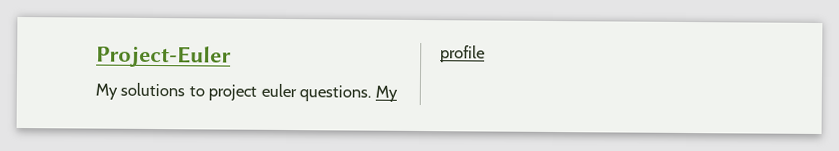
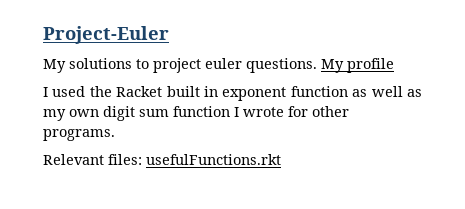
(485, 54) none -> [43,86,422,101] [43,106,349,121] [43,129,115,141] [43,154,281,165] // I used the Racket built in exponent function as well as my own digit sum function I wrote for other programs. // Relevant files: usefulFunctions.rkt

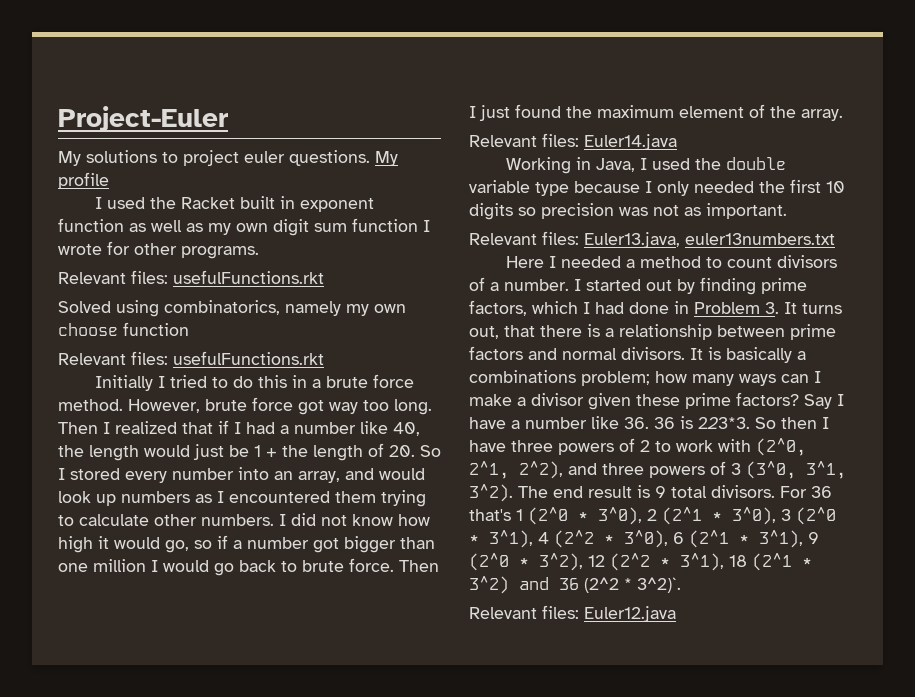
(281, 159) none -> [58,300,406,317] [58,322,189,336] [58,351,324,365] [95,374,415,391] [58,397,432,415] [58,420,420,436] [58,443,441,461] [58,467,425,483] [58,490,426,507] [58,513,430,526] [58,535,435,553] [58,558,439,576] [469,104,843,121] [469,133,677,150] [506,157,787,174] [469,179,845,196] [469,203,787,220] [469,231,835,248] [506,255,838,268] [469,277,807,295] [469,300,842,316] [469,324,836,340] [469,346,806,363] [469,370,821,386] [469,392,844,410] [469,416,829,429] [469,438,806,456] [469,461,846,479] [469,484,832,502] [469,507,836,525] [469,530,819,548] [469,553,812,571] [469,576,681,594] [469,605,676,622] // Solved using combinatorics, namely my own choose function // Relevant files: usefulFunctions.rkt // Initially I tried to do this in a brute force method. However, brute force got way too long. Then I realized that if I had a number like 40, the length would just be 1 + the length of 20. So I stored every number into an array, and would look up numbers as I encountered them trying to calculate other numbers. I did not know how high it would go, so if a number got bigger than one million I would go back to brute force. Then I just found the maximum element of the array. // Relevant files: Euler14.java // Working in Java, I used the double variable type because I only needed the first 10 digits so precision was not as important. // Relevant files: Euler13.java, euler13numbers.txt // Here I needed a method to count divisors of a number. I started out by finding prime factors, which I had done in Problem 3. It turns out, that there is a relationship between prime factors and normal divisors. It is basically a combinations problem; how many ways can I make a divisor given these prime factors? Say I have a number like 36. 36 is 223*3. So then I have three powers of 2 to work with (2^0, 2^1, 2^2), and three powers of 3 (3^0, 3^1, 3^2). The end result is 9 total divisors. For 36 that's 1 (2^0 * 3^0), 2 (2^1 * 3^0), 3 (2^0 * 3^1), 4 (2^2 * 3^0), 6 (2^1 * 3^1), 9 (2^0 * 3^2), 12 (2^2 * 3^1), 18 (2^1 * 3^2) and 36 (2^2 * 3^2)`. // Relevant files: Euler12.java

